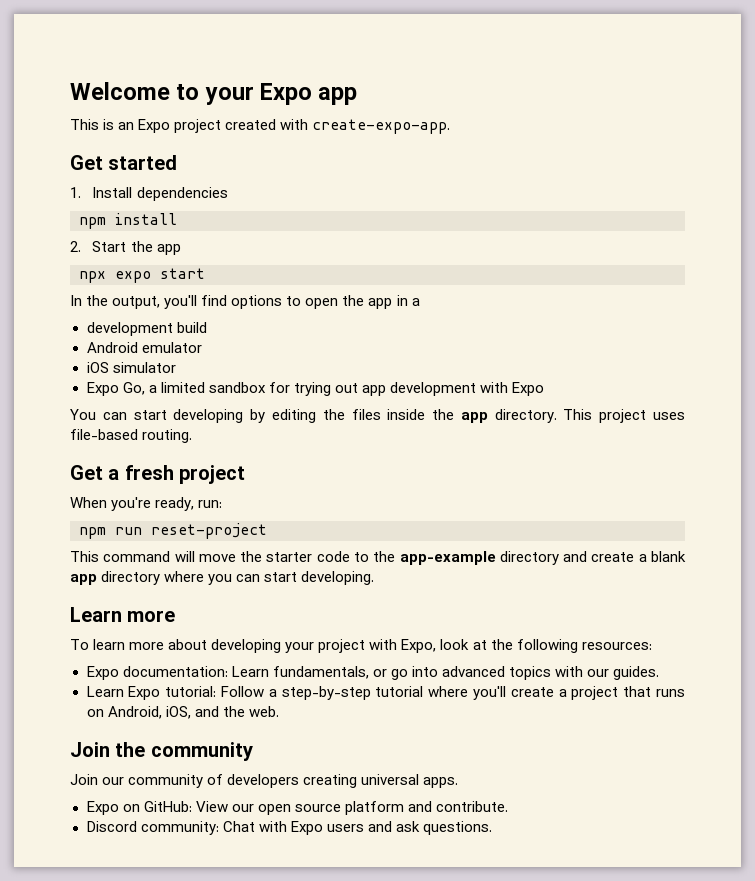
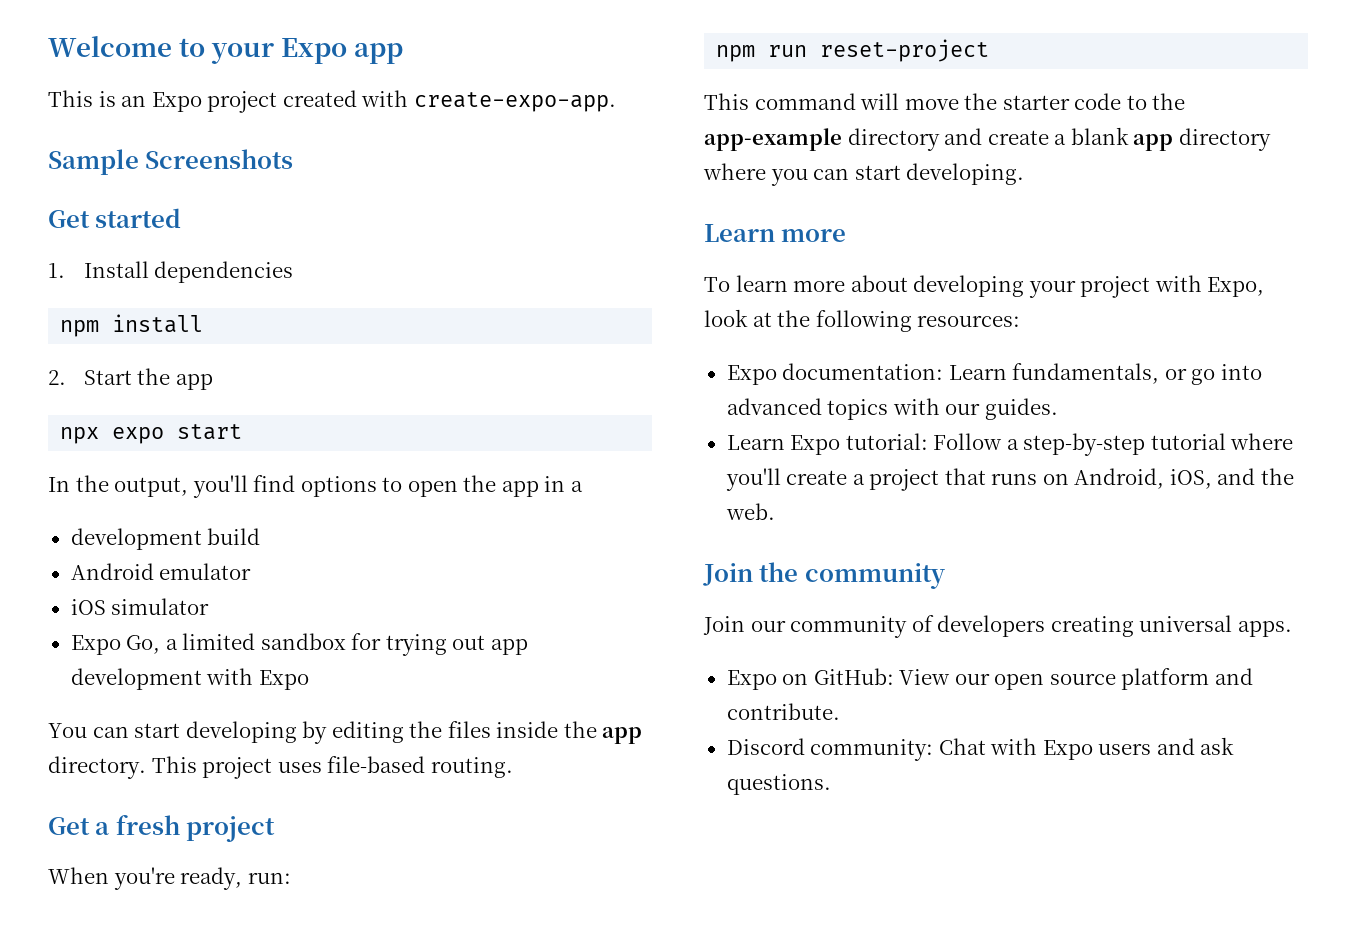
(451, 126) none -> [48,149,294,175] // Sample Screenshots

